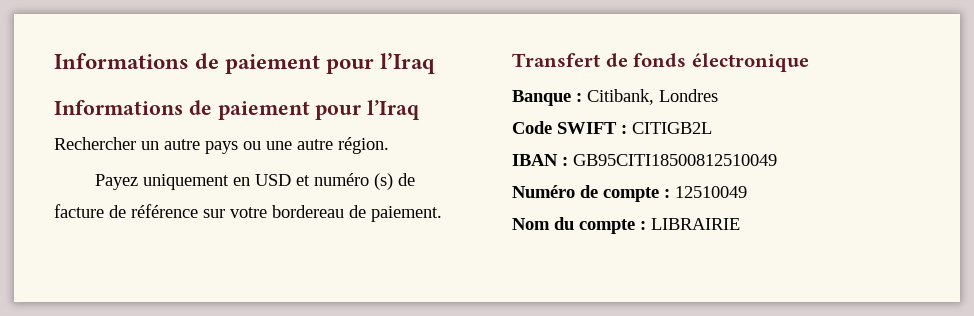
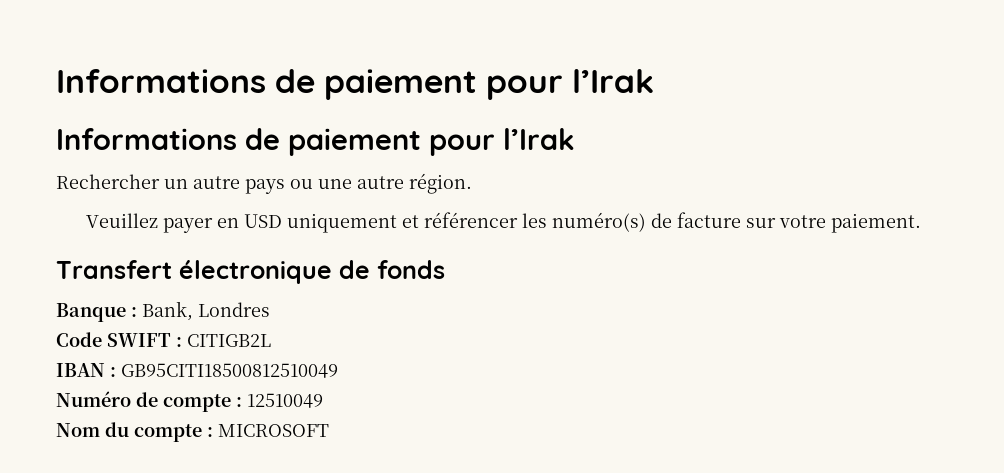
[54,53,436,74] [54,100,421,120] Informations de paiement pour l’Iraq // Informations de paiement pour l’Iraq -> [56,69,655,100] [56,128,575,156] Informations de paiement pour l’Irak // Informations de paiement pour l’Irak
[94,173,415,190] [54,204,366,218] Payez uniquement en USD et numéro (s) de facture de référence sur votre bordereau de -> [85,212,826,233] Veuillez payer en USD uniquement et référencer les numéro(s) de facture sur votre
(600, 60) none -> [179,260,332,284] électronique
[691,53,809,72] électronique -> (445, 269) none
[587,89,654,105] Citibank, -> [142,301,193,321] Bank,
[651,218,740,230] LIBRAIRIE -> [218,424,329,437] MICROSOFT

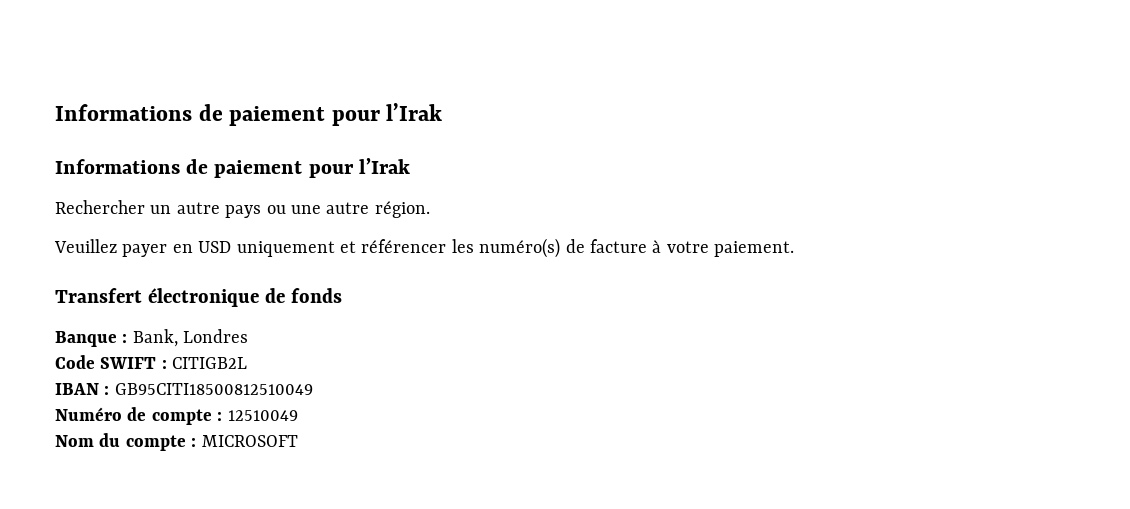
[745,218,776,228] sur -> [652,240,662,253] à

